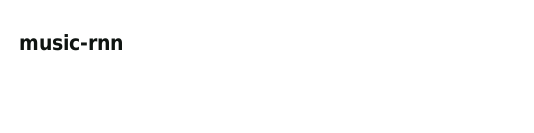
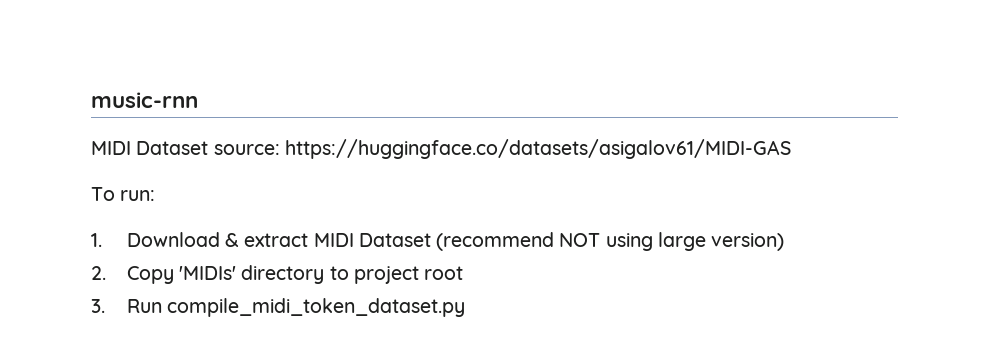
(123, 42) none -> [91,139,791,159] [91,187,156,201] [91,232,785,251] [91,265,464,284] [91,298,466,317] // MIDI Dataset source: https://huggingface.co/datasets/asigalov61/MIDI-GAS // To run: // 1. Download & extract MIDI Dataset (recommend NOT using large version) // 2. Copy 'MIDIs' directory to project root // 3. Run compile_midi_token_dataset.py

